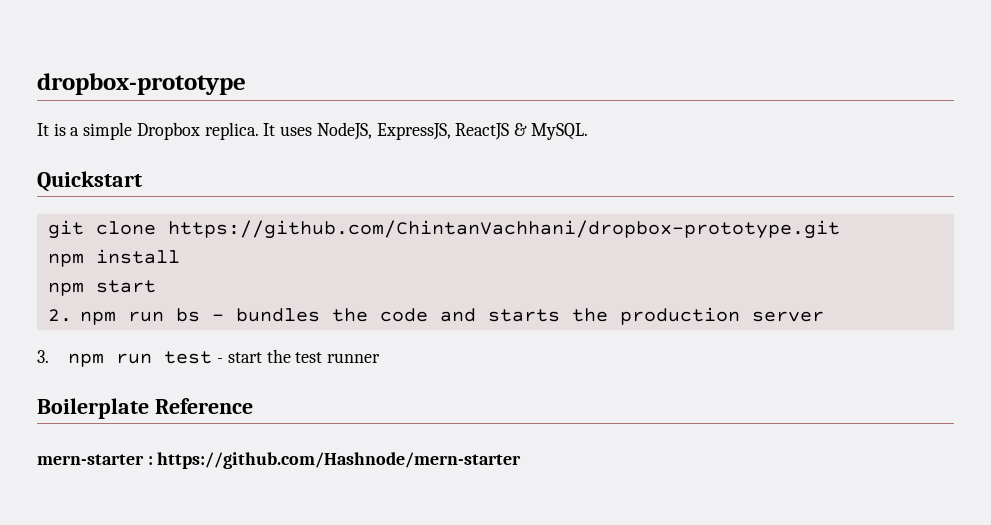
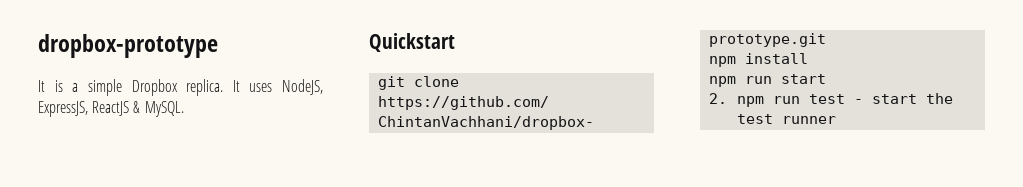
(84, 289) none -> [745,76,773,84] run
[176,307,825,325] [37,350,153,367] bs - bundles the code and starts the production server // 3. npm run -> (800, 100) none
[37,398,253,419] [37,452,522,469] // Boilerplate Reference // mern-starter : https://github.com/Hashnode/mern-starter -> (836, 120) none

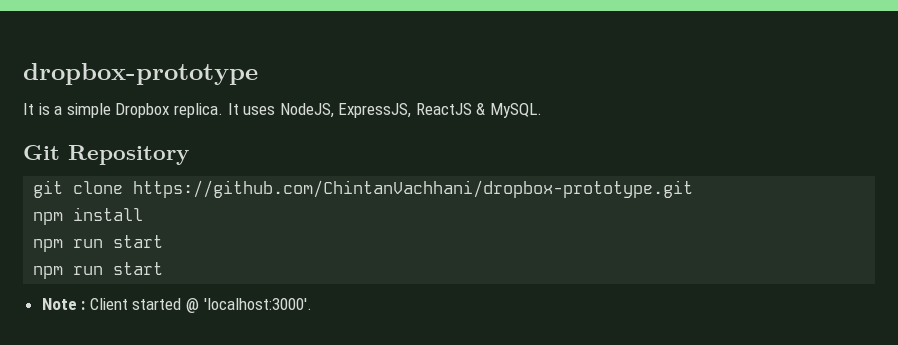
[369,33,455,52] Quickstart -> [23,145,189,165] Git Repository
[709,93,953,107] [736,114,836,124] 2. npm run test - start the test runner -> [33,262,164,279] [41,298,312,313] npm run start // Note : Client started @ 'localhost:3000'.

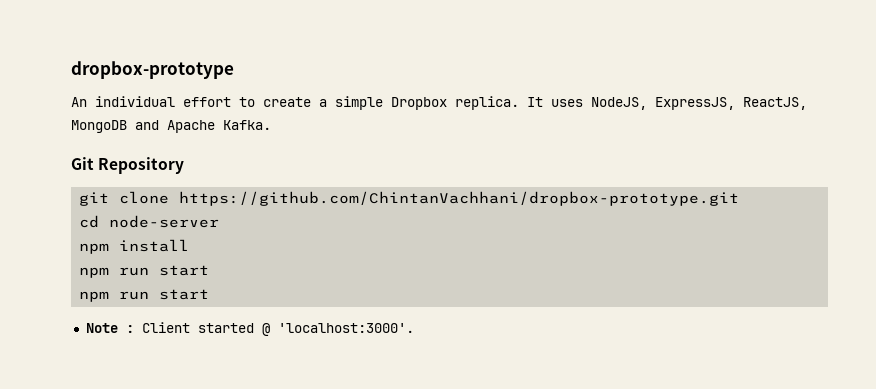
[23,103,50,115] It is -> [71,96,311,107] An individual effort to create
[415,103,543,118] ReactJS & MySQL. -> [743,97,807,110] [71,120,271,133] ReactJS, MongoDB and Apache Kafka.
(694, 189) none -> [79,215,220,228] // cd node-server

